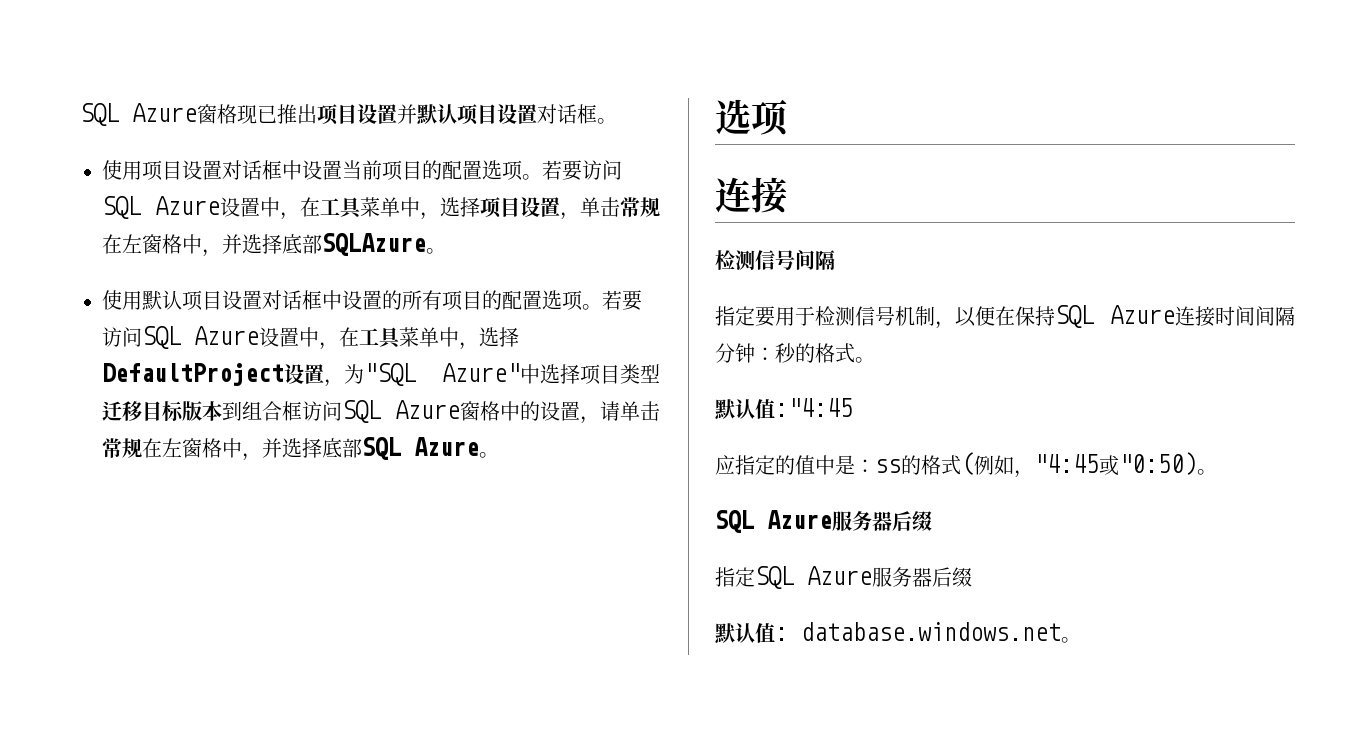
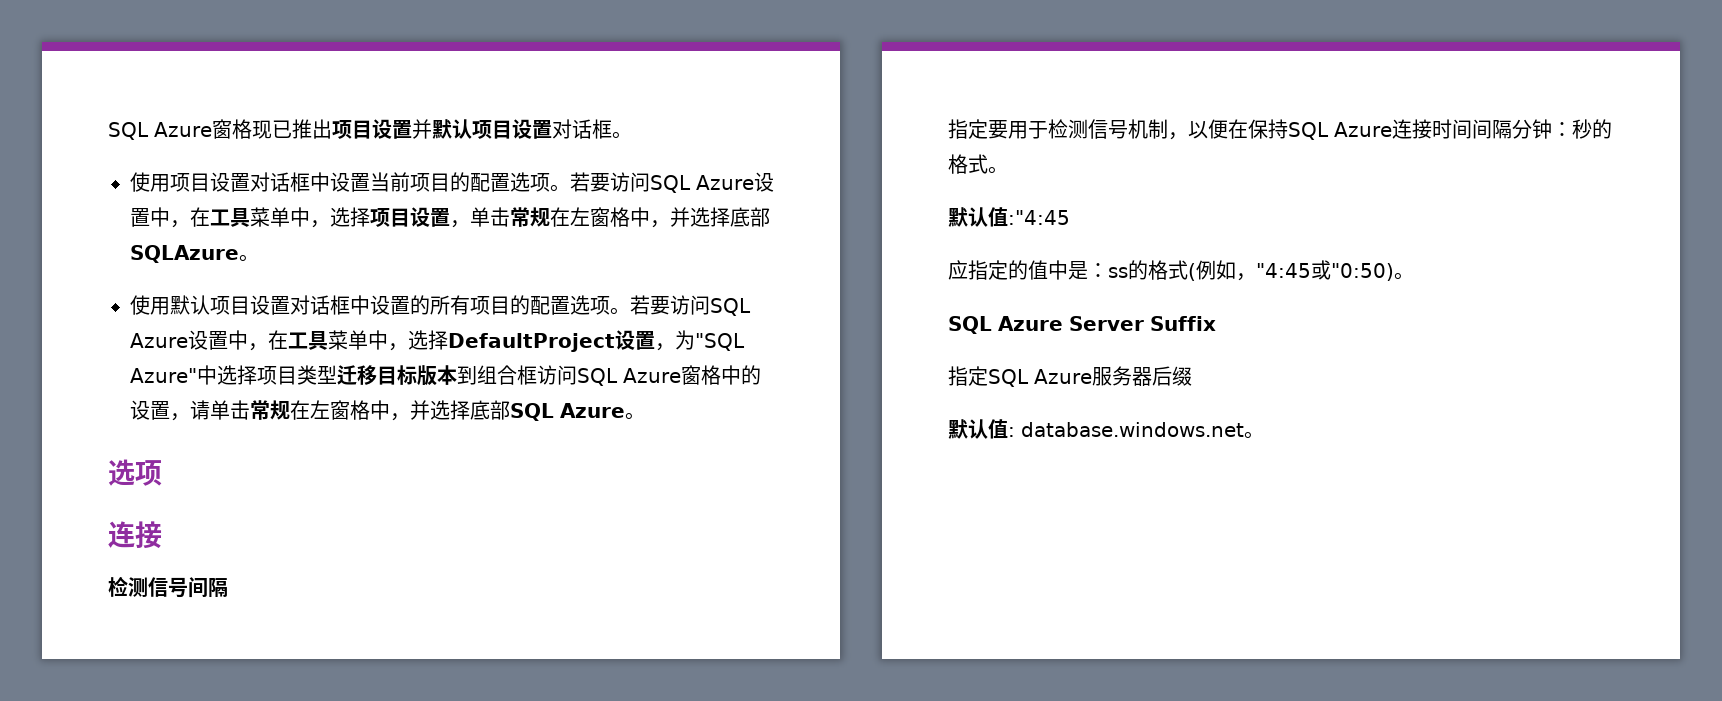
[832,511,932,531] 服务器后缀 -> [1069,316,1216,331] Server Suffix

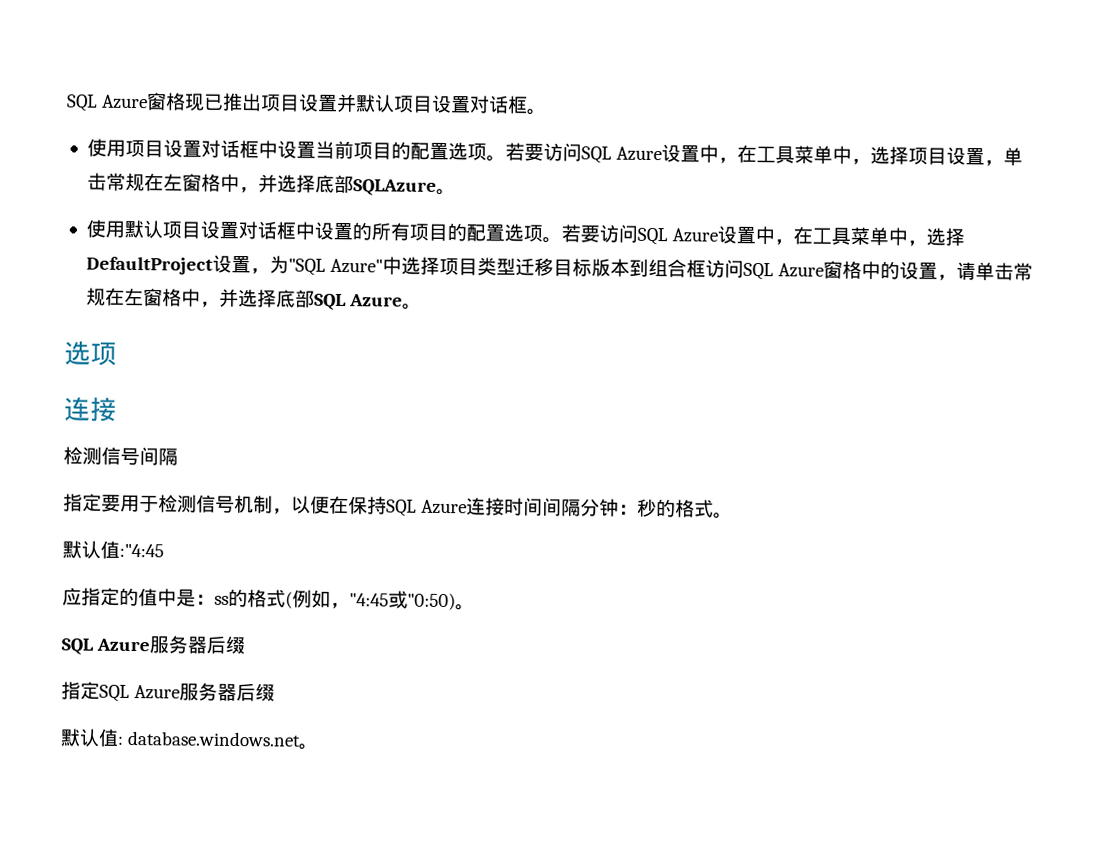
[1069,316,1216,331] Server Suffix -> [149,635,246,655] 服务器后缀

